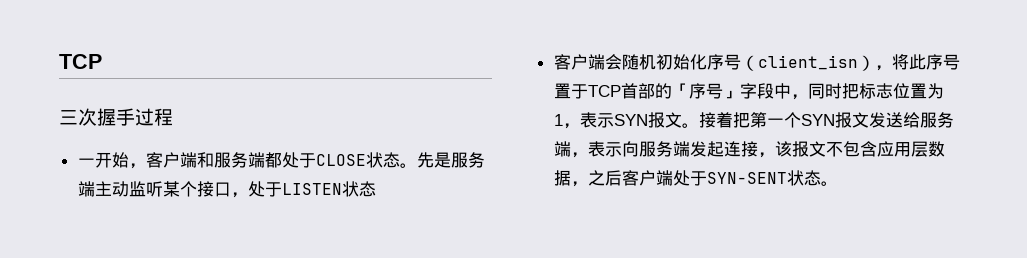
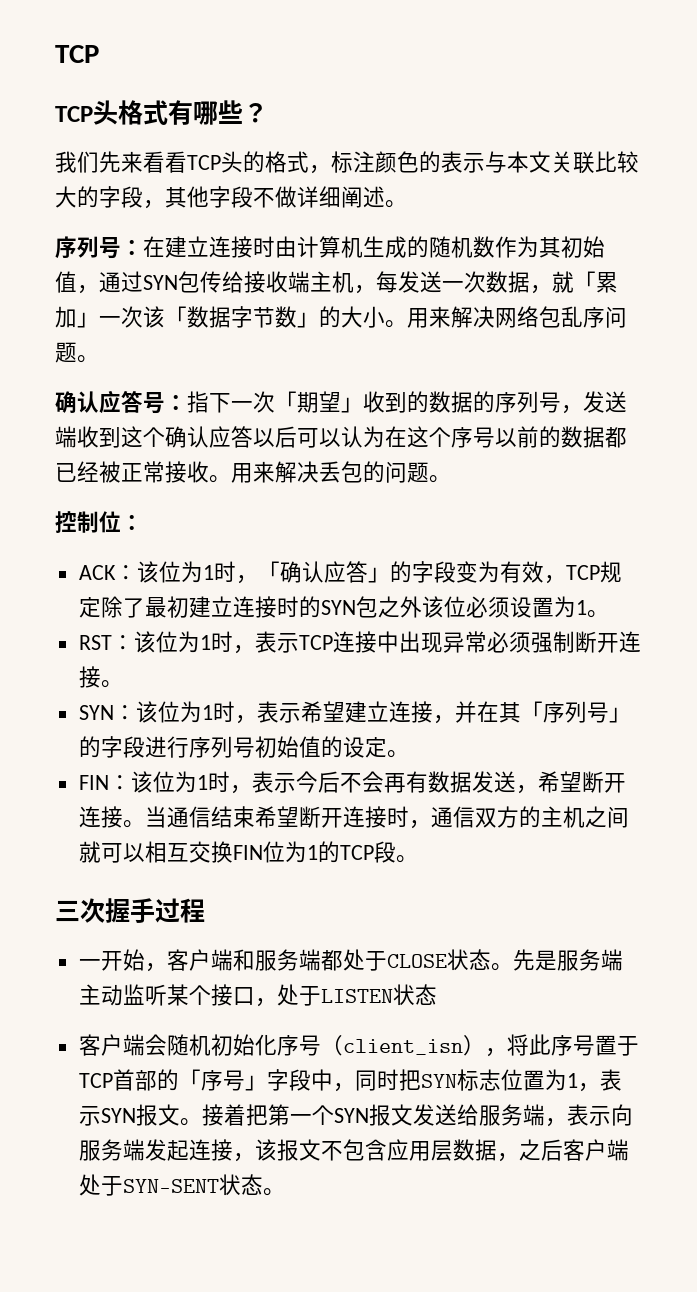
[59,54,102,69] TCP -> [55,45,99,63] [55,100,268,125] [55,151,639,174] [55,186,407,209] [55,236,605,259] [55,271,618,294] [55,306,627,328] [55,342,99,363] [55,390,627,414] [55,426,627,448] [55,461,451,483] [55,511,143,533] [78,561,622,584] [78,596,609,618] [78,631,641,654] [78,666,123,688] [78,701,631,724] [78,736,409,758] [78,771,626,794] [78,806,629,829] [78,841,418,863] TCP // TCP头格式有哪些？ // 我们先来看看TCP头的格式，标注颜色的表示与本文关联比较大的字段，其他字段不做详细阐述。 // 序列号：在建立连接时由计算机生成的随机数作为其初始值，通过SYN包传给接收端主机，每发送一次数据，就「累加」一次该「数据字节数」的大小。用来解决网络包乱序问题。 // 确认应答号：指下一次「期望」收到的数据的序列号，发送端收到这个确认应答以后可以认为在这个序号以前的数据都已经被正常接收。用来解决丢包的问题。 // 控制位： // ACK：该位为1时，「确认应答」的字段变为有效，TCP规定除了最初建立连接时的SYN包之外该位必须设置为1。 // RST：该位为1时，表示TCP连接中出现异常必须强制断开连接。 // SYN：该位为1时，表示希望建立连接，并在其「序列号」的字段进行序列号初始值的设定。 // FIN：该位为1时，表示今后不会再有数据发送，希望断开连接。当通信结束希望断开连接时，通信双方的主机之间就可以相互交换FIN位为1的TCP段。
(859, 91) none -> [420,1074,457,1088] SYN

